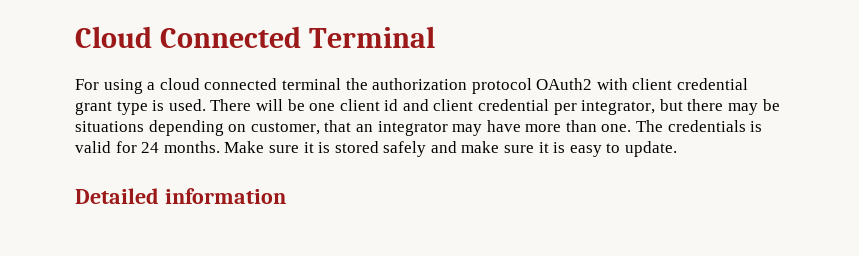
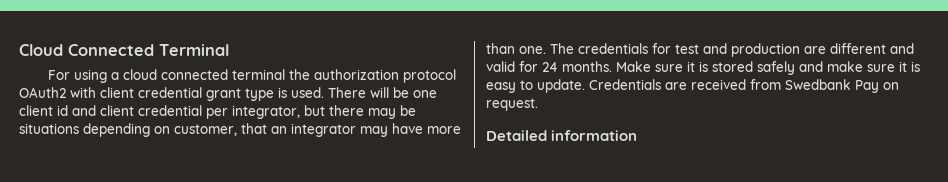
[750,121,763,132] is -> [652,43,914,57] for test and production are different and
(678, 149) none -> [589,79,899,93] [486,98,538,111] Credentials are received from Swedbank Pay on request.

